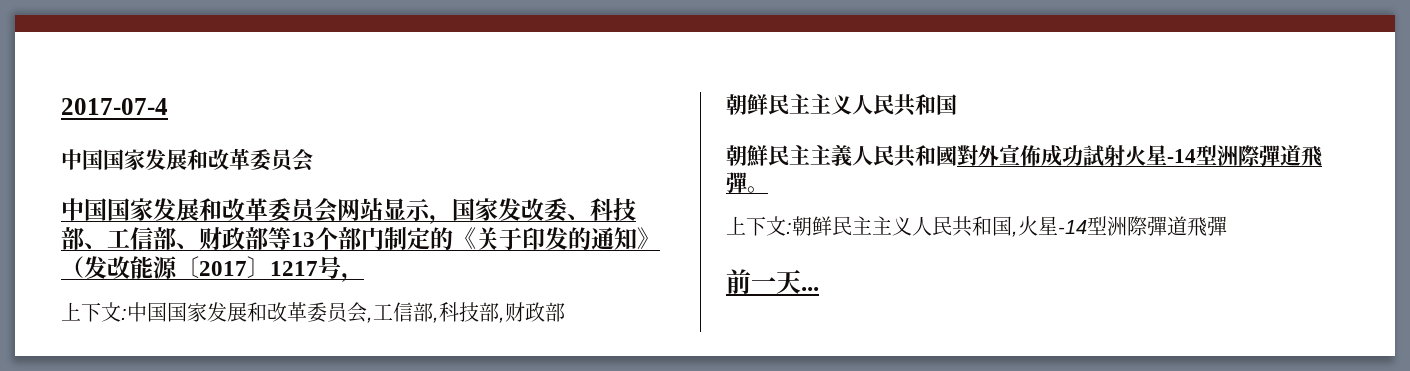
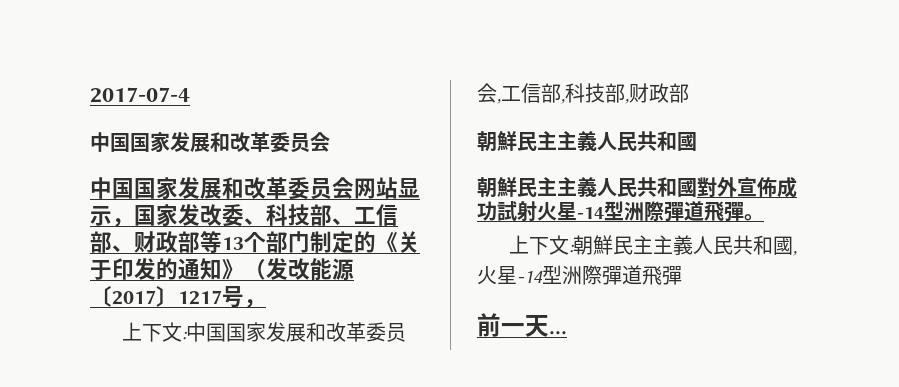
[747,94,957,117] 鲜民主主义人民共和国 -> [497,131,697,151] 鮮民主主義人民共和國
[812,216,1012,237] 鲜民主主义人民共和国 -> [593,235,794,255] 鮮民主主義人民共和國

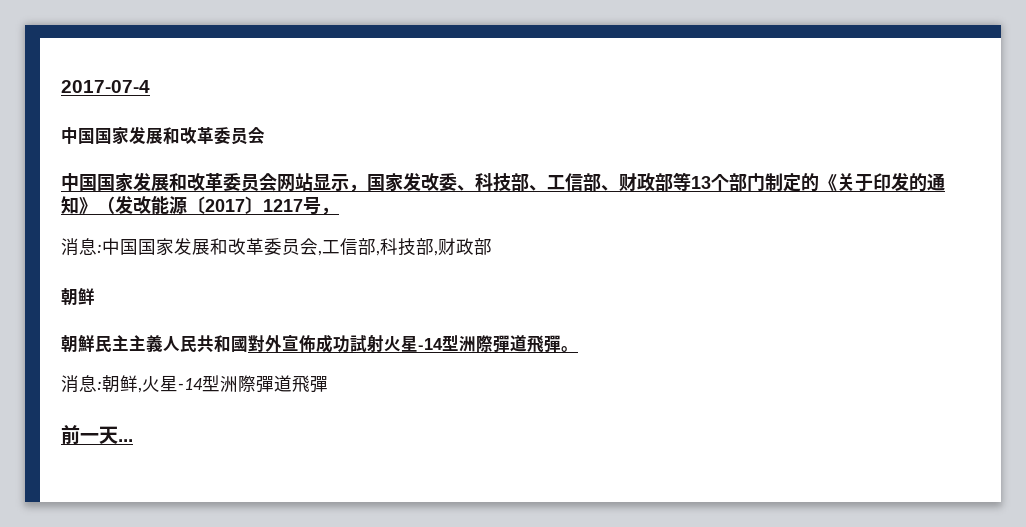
[122,322,183,342] 上下文 -> [61,238,97,256] 消息
[497,131,697,151] 鮮民主主義人民共和國 -> [78,288,95,306] 鲜
[509,235,794,255] 上下文:朝鮮民主主義人民共和國 -> [61,375,138,393] 消息:朝鲜

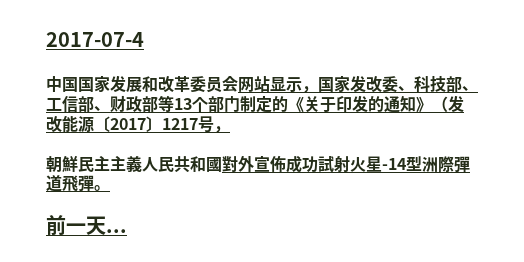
[61,172,277,192] // 中国国家发展和改革委员会 -> (238, 84) none
[61,238,492,256] [61,288,95,306] // 消息:中国国家发展和改革委员会,工信部,科技部,财政部 // 朝鲜 -> (230, 129) none
[61,375,328,393] // 消息:朝鲜,火星-14型洲際彈道飛彈 -> (110, 188) none

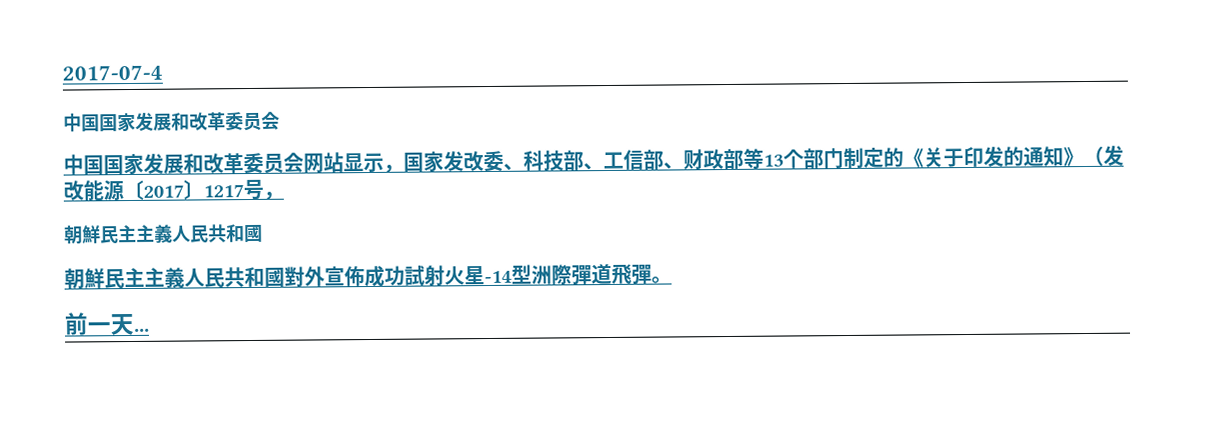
(238, 84) none -> [63,152,304,175] // 中国国家发展和改革委员会
(222, 164) none -> [64,266,285,290] // 朝鮮民主主義人民共和國

